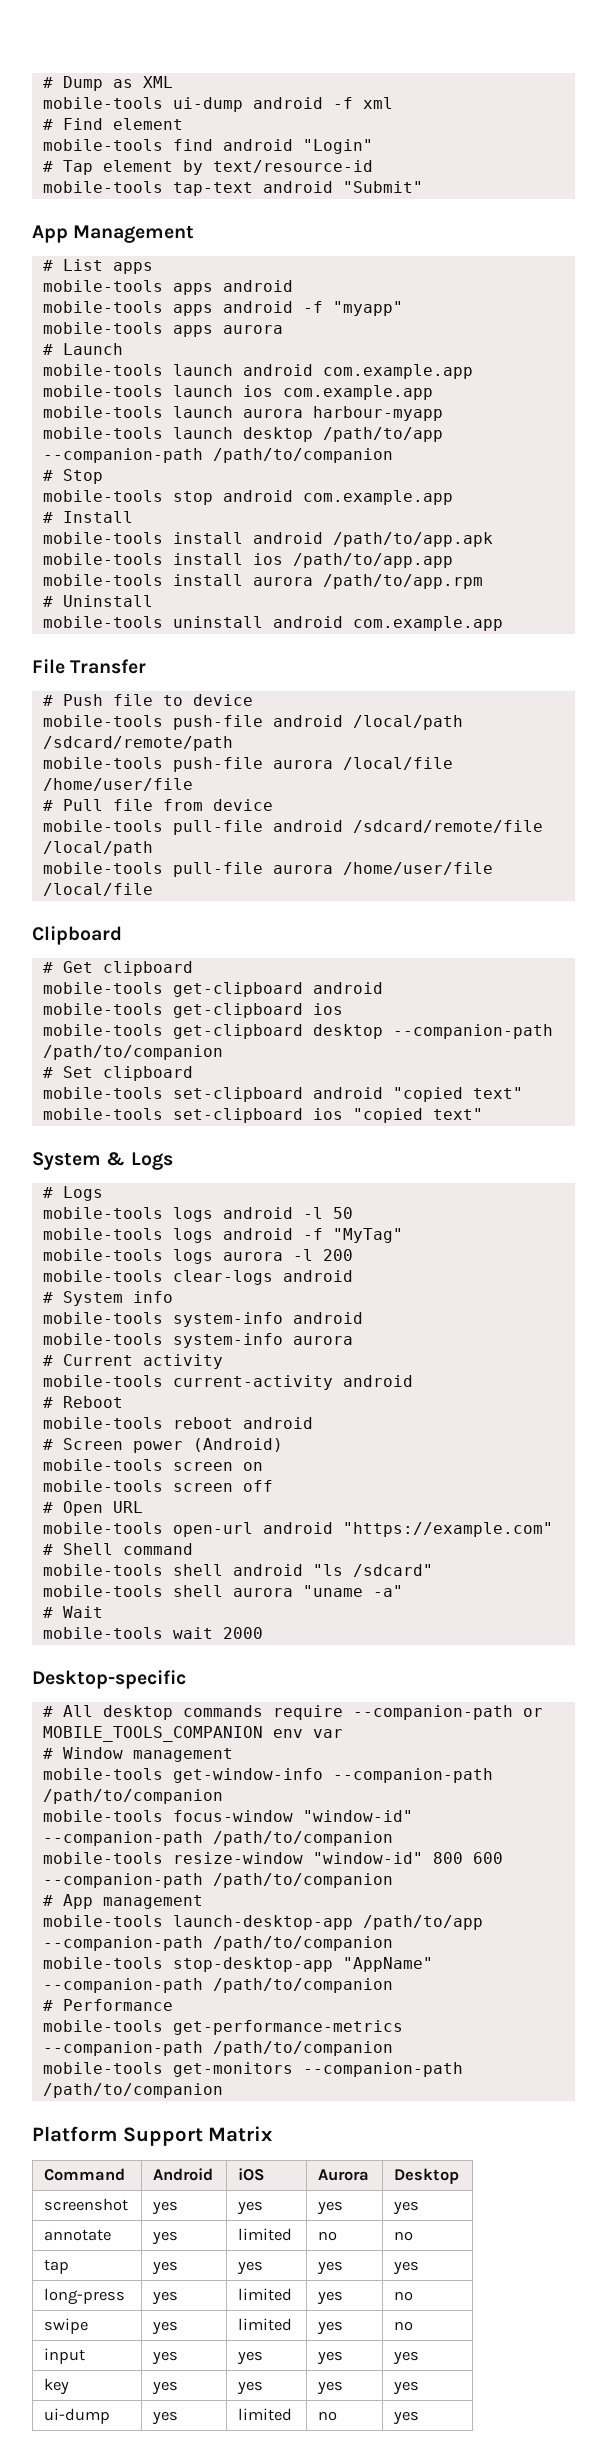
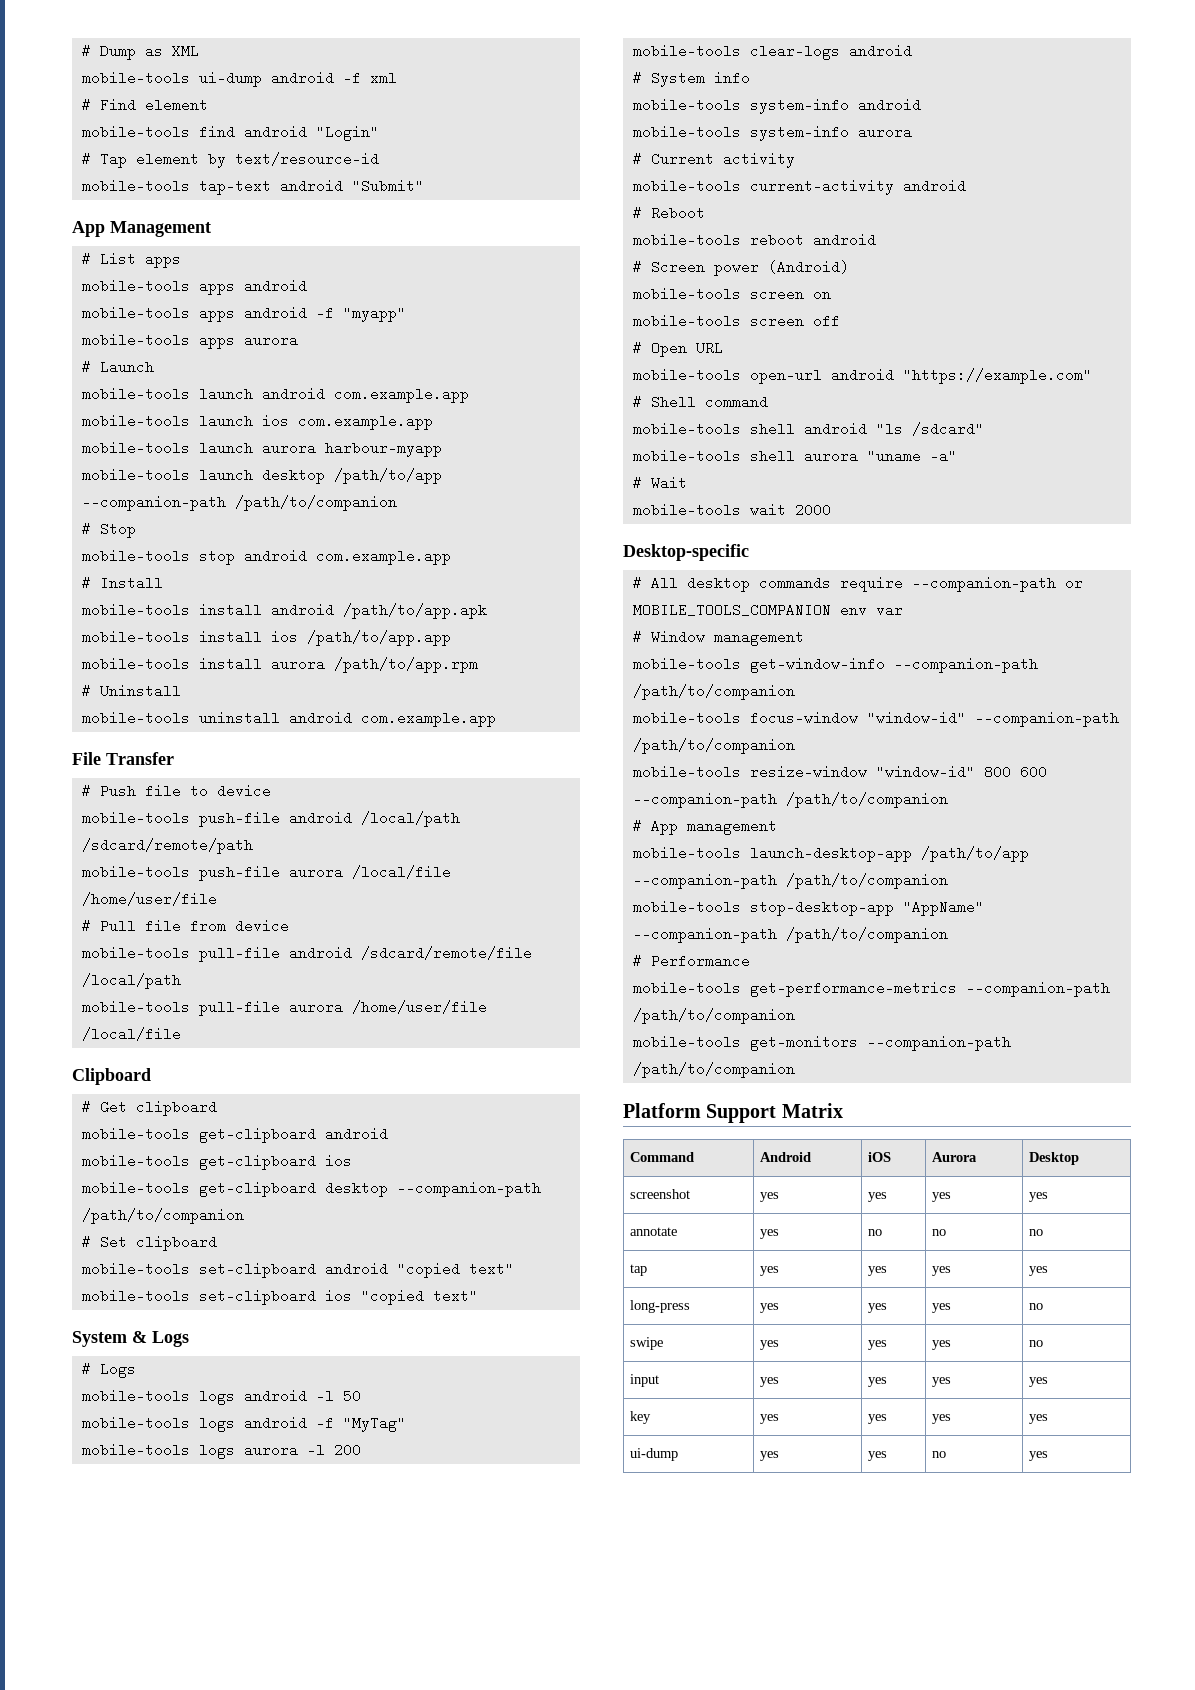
[238,2228,293,2241] limited -> [868,1229,883,1236] no
[238,2288,293,2301] limited -> [868,1303,888,1313] yes
[238,2318,293,2331] limited -> [868,1340,888,1350] yes
[238,2408,293,2421] limited -> [868,1451,888,1461] yes

